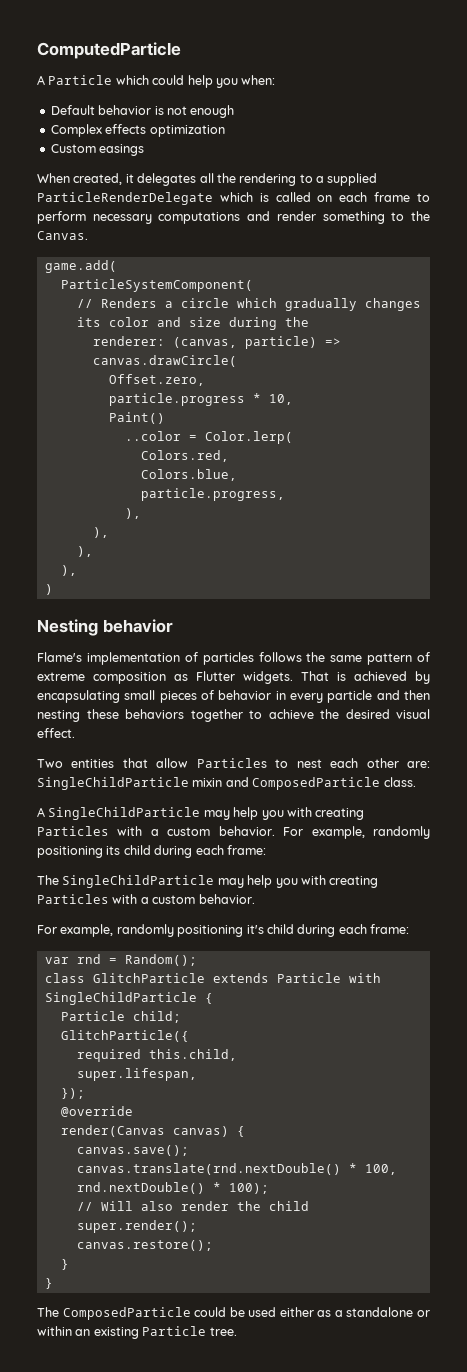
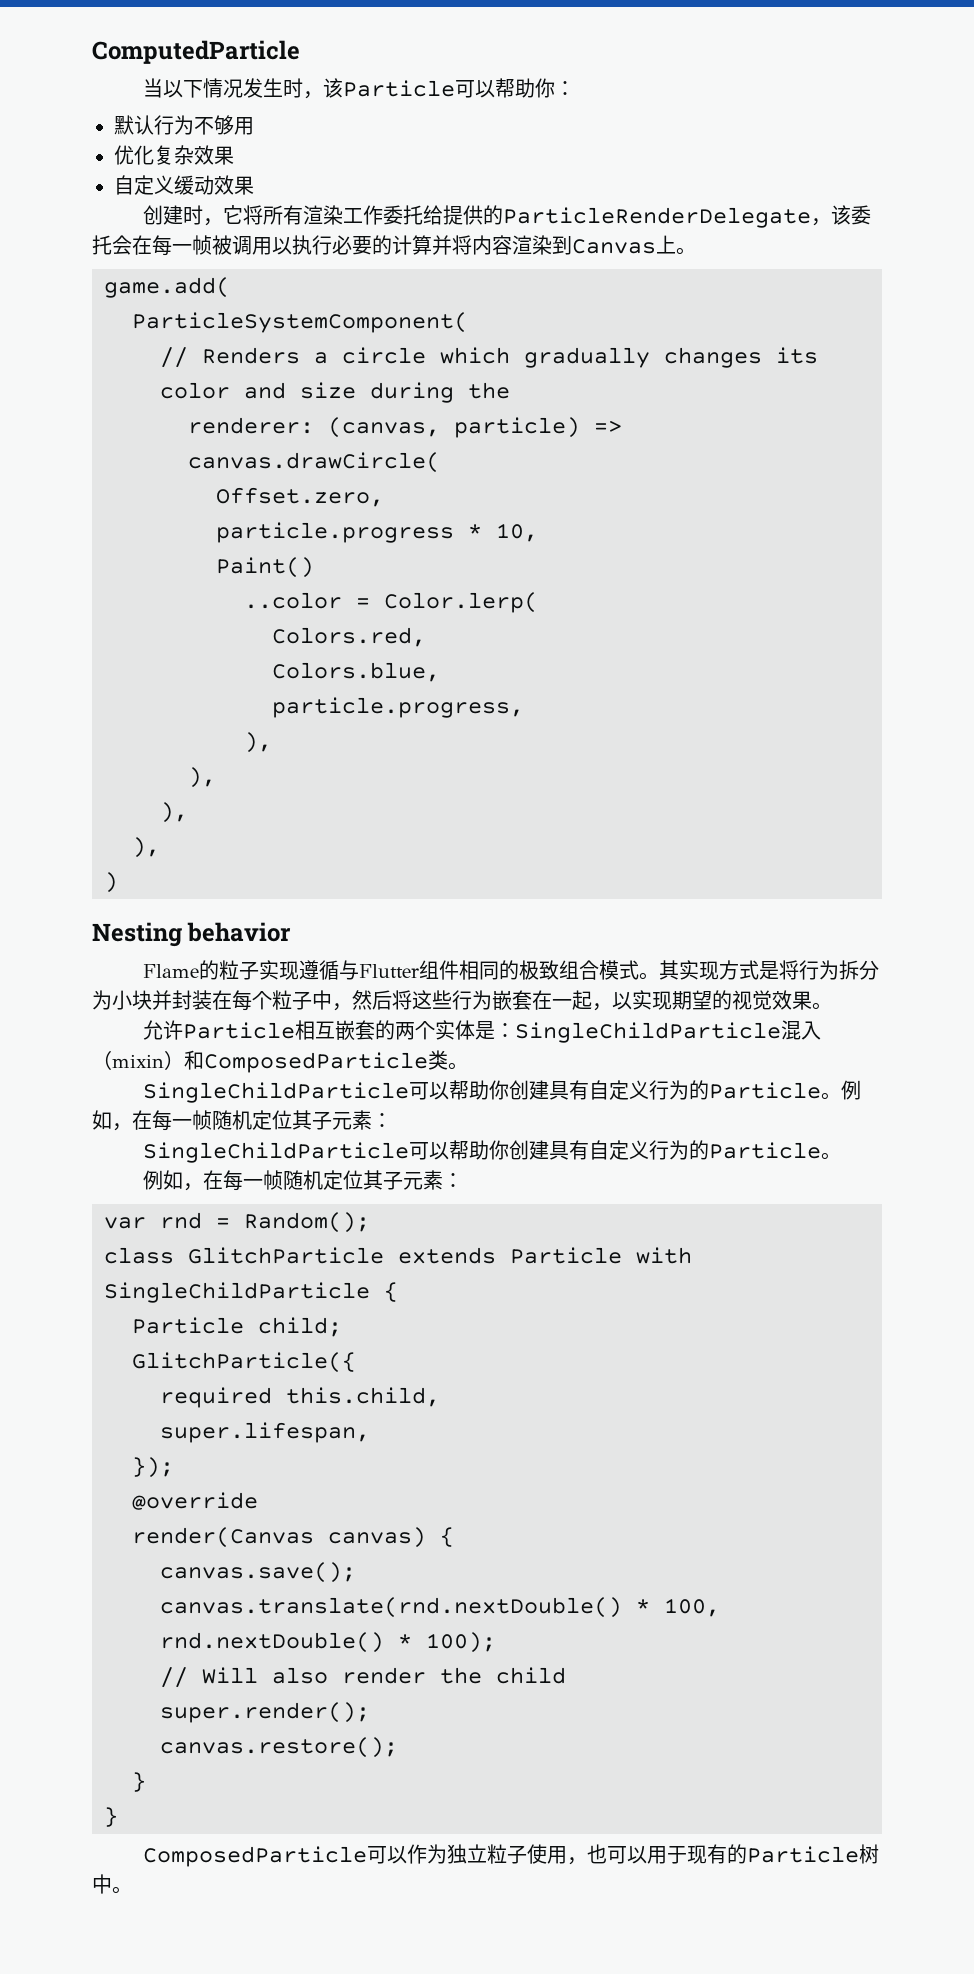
[37,75,276,88] [50,105,235,118] [50,124,225,137] [50,144,145,156] [37,173,378,186] [37,192,430,205] [37,211,431,224] [37,231,88,240] A Particle which could help you when: // Default behavior is not enough // Complex effects optimization // Custom easings // When created, it delegates all the rendering to a supplied ParticleRenderDelegate which is called on each frame to perform necessary computations and render something to the Canvas. -> [143,78,576,99] [114,115,254,135] [114,145,234,165] [114,175,254,195] [143,205,872,228] [92,235,696,256] 当以下情况发生时，该Particle可以帮助你： // 默认行为不够用 // 优化复杂效果 // 自定义缓动效果 // 创建时，它将所有渲染工作委托给提供的ParticleRenderDelegate，该委托会在每一帧被调用以执行必要的计算并将内容渲染到Canvas上。
[37,652,430,665] [37,671,430,684] [37,690,430,703] [37,709,430,722] [37,728,75,738] [37,758,431,768] [37,777,416,790] [37,807,365,820] [37,826,430,839] [37,845,266,858] [37,875,379,888] [37,894,255,904] [37,924,409,937] Flame's implementation of particles follows the same pattern of extreme composition as Flutter widgets. That is achieved by encapsulating small pieces of behavior in every particle and then nesting these behaviors together to achieve the desired visual effect. // Two entities that allow Particles to nest each other are: SingleChildParticle mixin and ComposedParticle class. // A SingleChildParticle may help you with creating Particles with a custom behavior. For example, randomly positioning its child during each frame: // The SingleChildParticle may help you with creating Particles with a custom behavior. // For example, randomly positioning it's child during each frame: -> [143,960,880,980] [92,990,832,1011] [143,1020,822,1043] [92,1050,468,1073] [143,1080,862,1103] [92,1110,392,1131] [143,1140,842,1163] [143,1170,464,1191] Flame的粒子实现遵循与Flutter组件相同的极致组合模式。其实现方式是将行为拆分为小块并封装在每个粒子中，然后将这些行为嵌套在一起，以实现期望的视觉效果。 // 允许Particle相互嵌套的两个实体是：SingleChildParticle混入（mixin）和ComposedParticle类。 // SingleChildParticle可以帮助你创建具有自定义行为的Particle。例如，在每一帧随机定位其子元素： // SingleChildParticle可以帮助你创建具有自定义行为的Particle。 // 例如，在每一帧随机定位其子元素：
[37,1307,430,1320] [37,1326,237,1339] The ComposedParticle could be used either as a standalone or within an existing Particle tree. -> [143,1844,880,1867] [92,1874,132,1894] ComposedParticle可以作为独立粒子使用，也可以用于现有的Particle树中。

